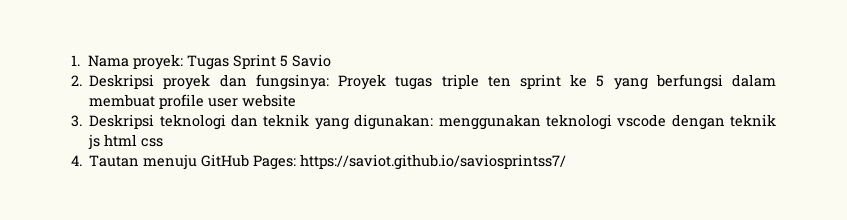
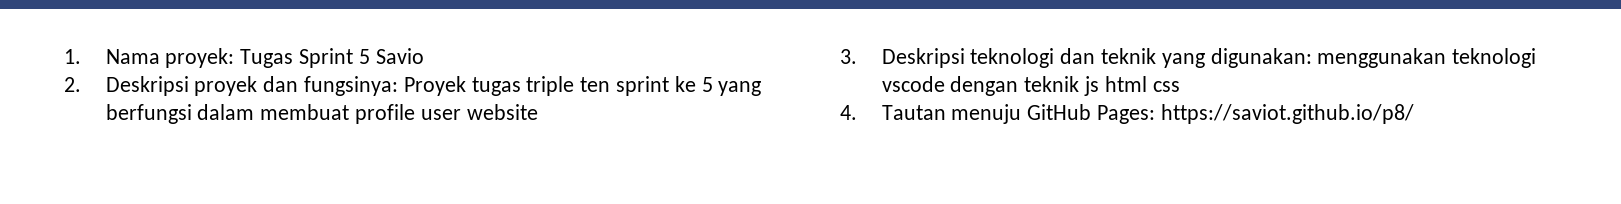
[300,154,567,170] https://saviot.github.io/saviosprintss7/ -> [1160,104,1414,124] https://saviot.github.io/p8/

